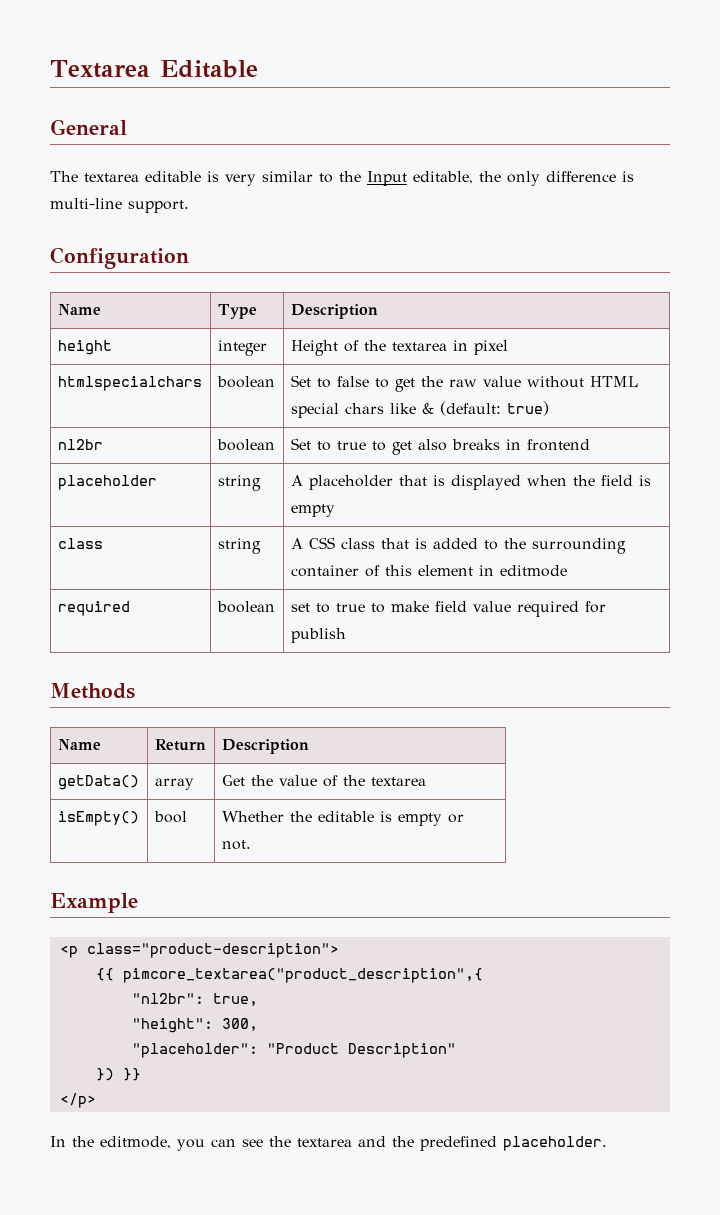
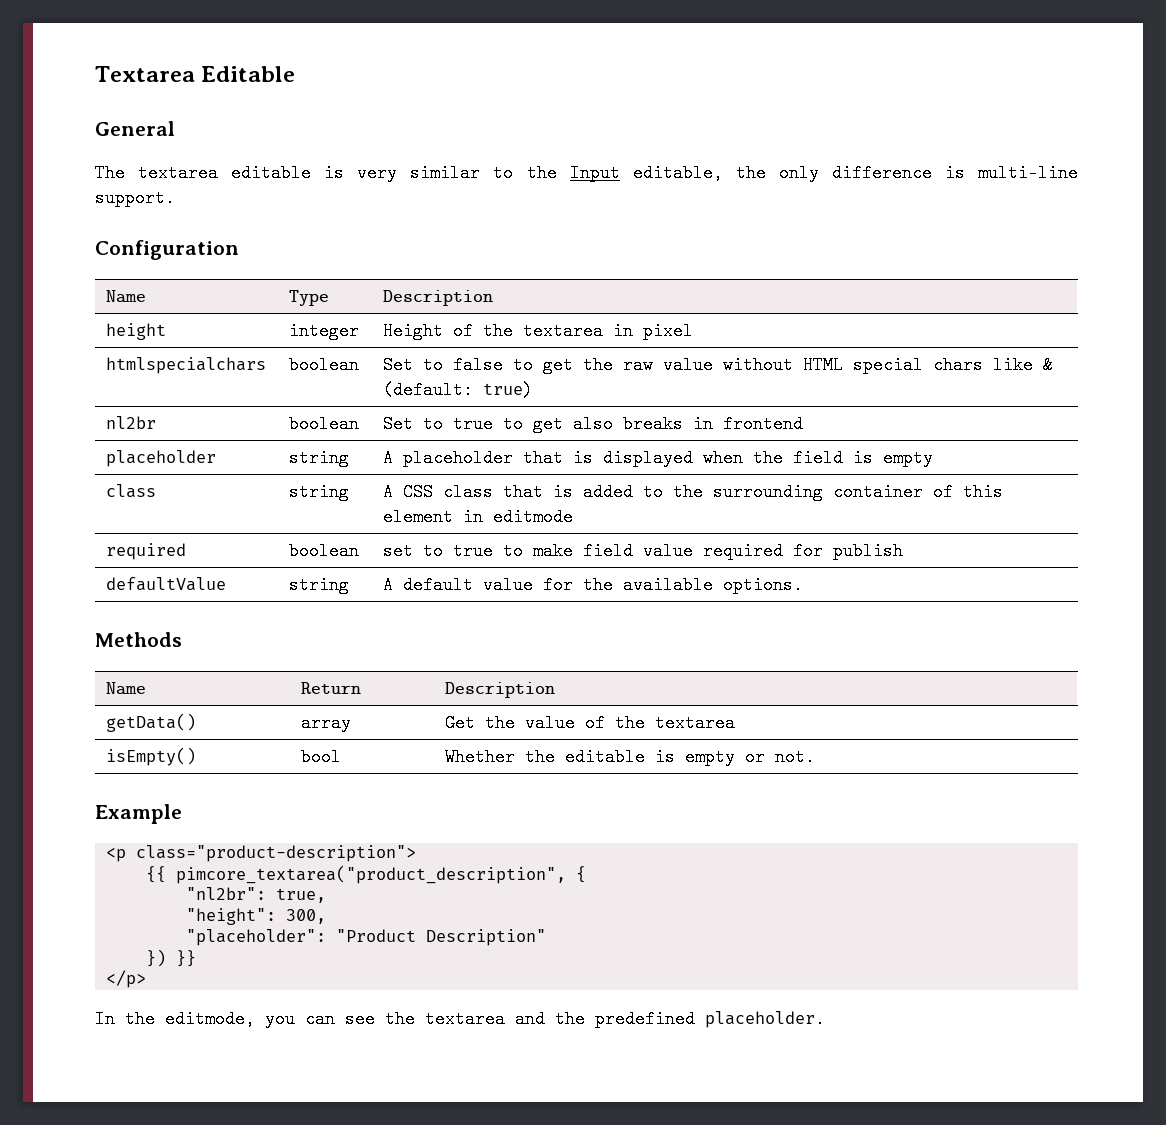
(346, 635) none -> [106,577,227,591] [289,576,350,594] [383,576,804,594] // defaultValue | string | A default value for the available options.
[122,968,483,983] pimcore_textarea("product_description",{ -> [176,865,587,884] pimcore_textarea("product_description", {

